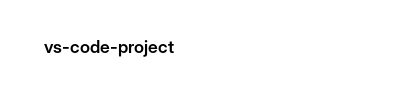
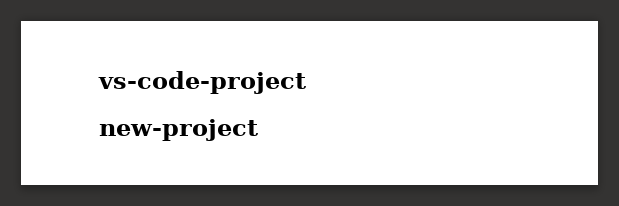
(174, 48) none -> [99,119,258,141] // new-project

